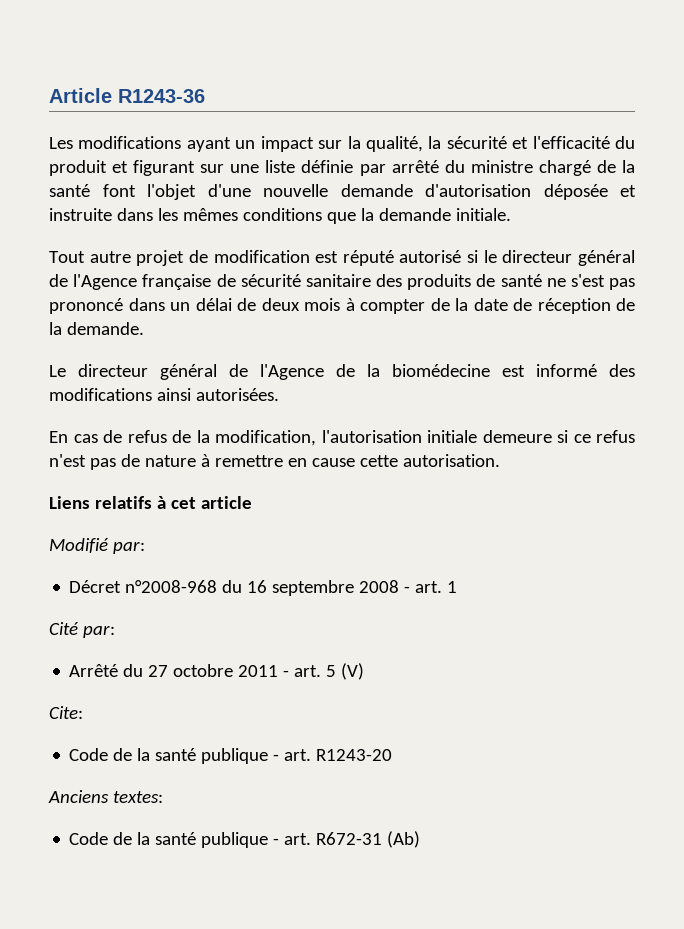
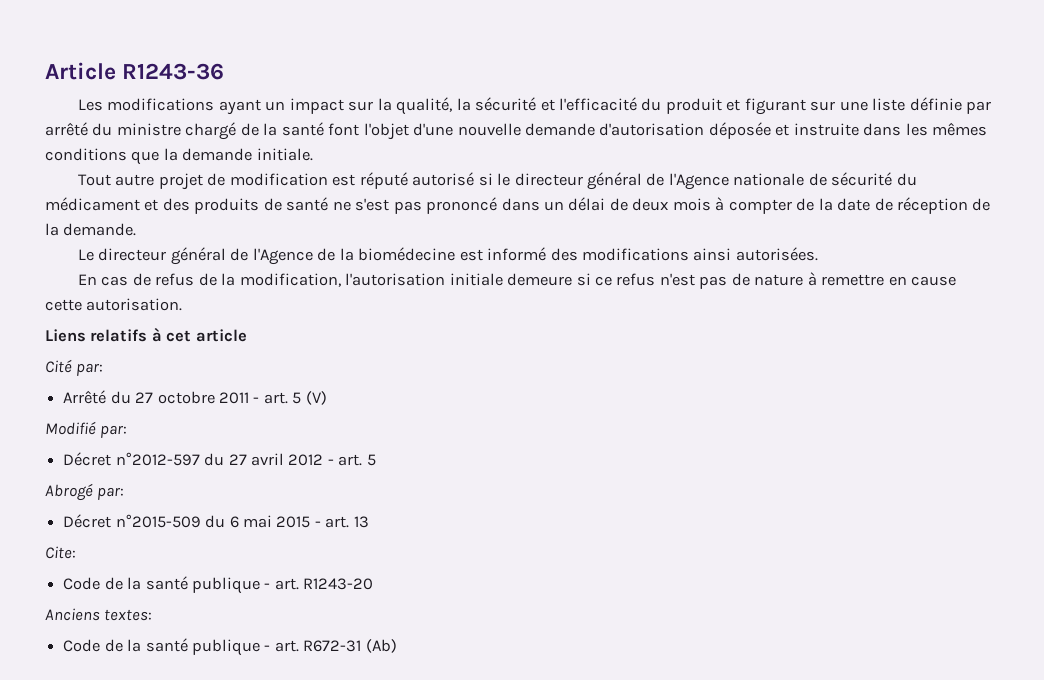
[142,274,212,290] française -> [733,173,805,186] nationale
[305,274,371,287] sanitaire -> [896,173,917,186] [45,197,159,211] du médicament et
[49,538,145,554] [69,580,458,596] // Modifié par: // Décret n°2008-968 du 16 septembre 2008 - art. 1 -> (247, 335) none
(365, 671) none -> [45,421,128,438] [63,452,376,466] [45,483,125,501] [63,514,369,528] // Modifié par: // Décret n°2012-597 du 27 avril 2012 - art. 5 // Abrogé par: // Décret n°2015-509 du 6 mai 2015 - art. 13

